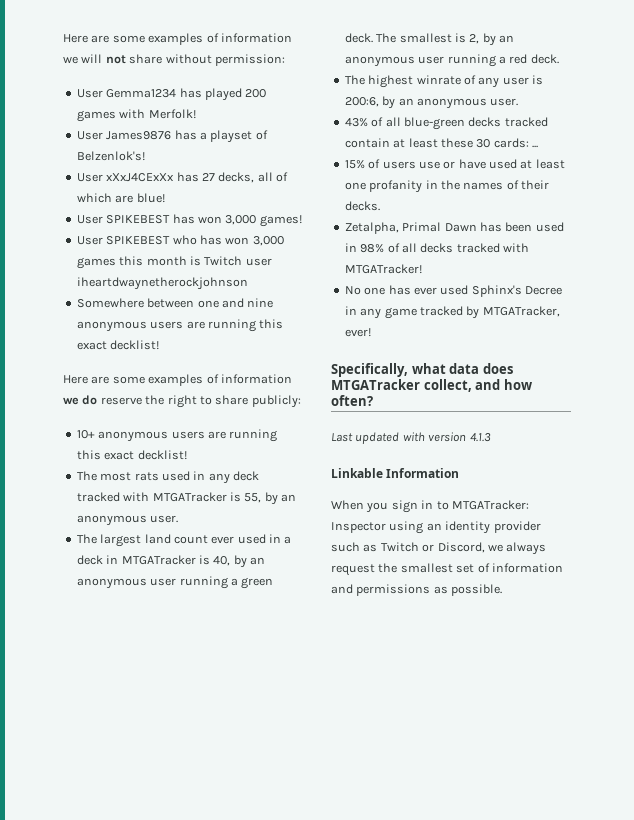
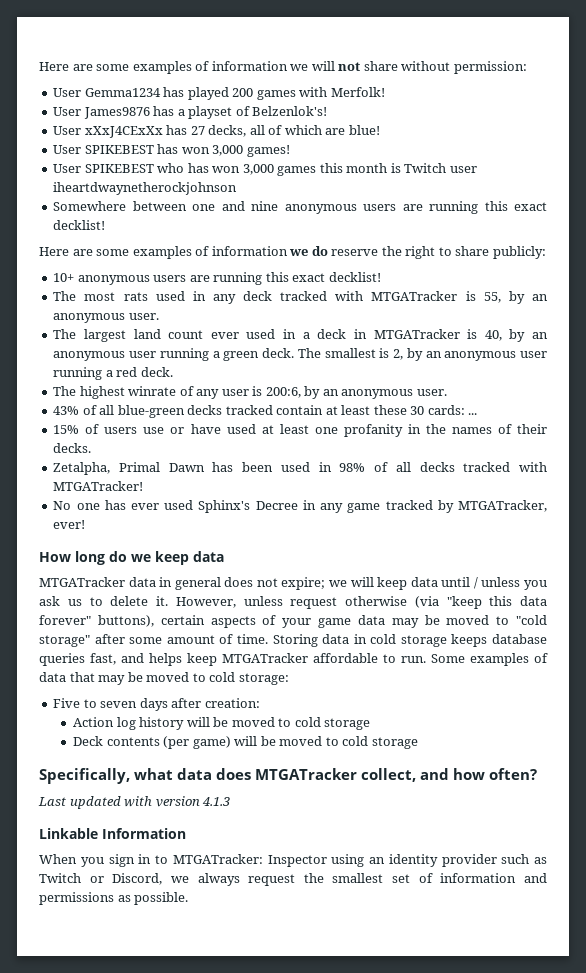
(371, 332) none -> [39,551,224,565] [39,577,547,590] [39,596,547,609] [39,615,547,628] [39,634,547,647] [39,653,548,666] [39,672,289,685] [53,698,260,711] [73,717,371,730] [73,736,418,749] // How long do we keep data // MTGATracker data in general does not expire; we will keep data until / unless you ask us to delete it. However, unless request otherwise (via "keep this data forever" buttons), certain aspects of your game data may be moved to "cold storage" after some amount of time. Storing data in cold storage keeps database queries fast, and helps keep MTGATracker affordable to run. Some examples of data that may be moved to cold storage: // Five to seven days after creation: // Action log history will be moved to cold storage // Deck contents (per game) will be moved to cold storage

